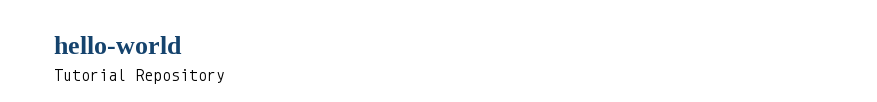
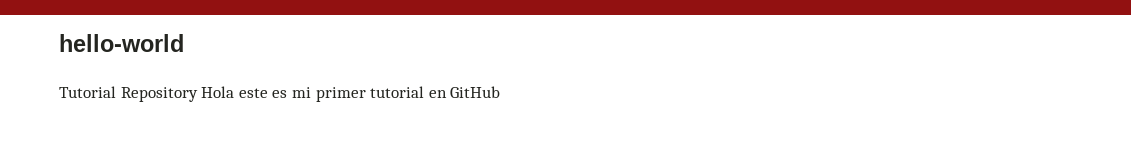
(225, 76) none -> [201,86,501,102] Hola este es mi primer tutorial en GitHub

